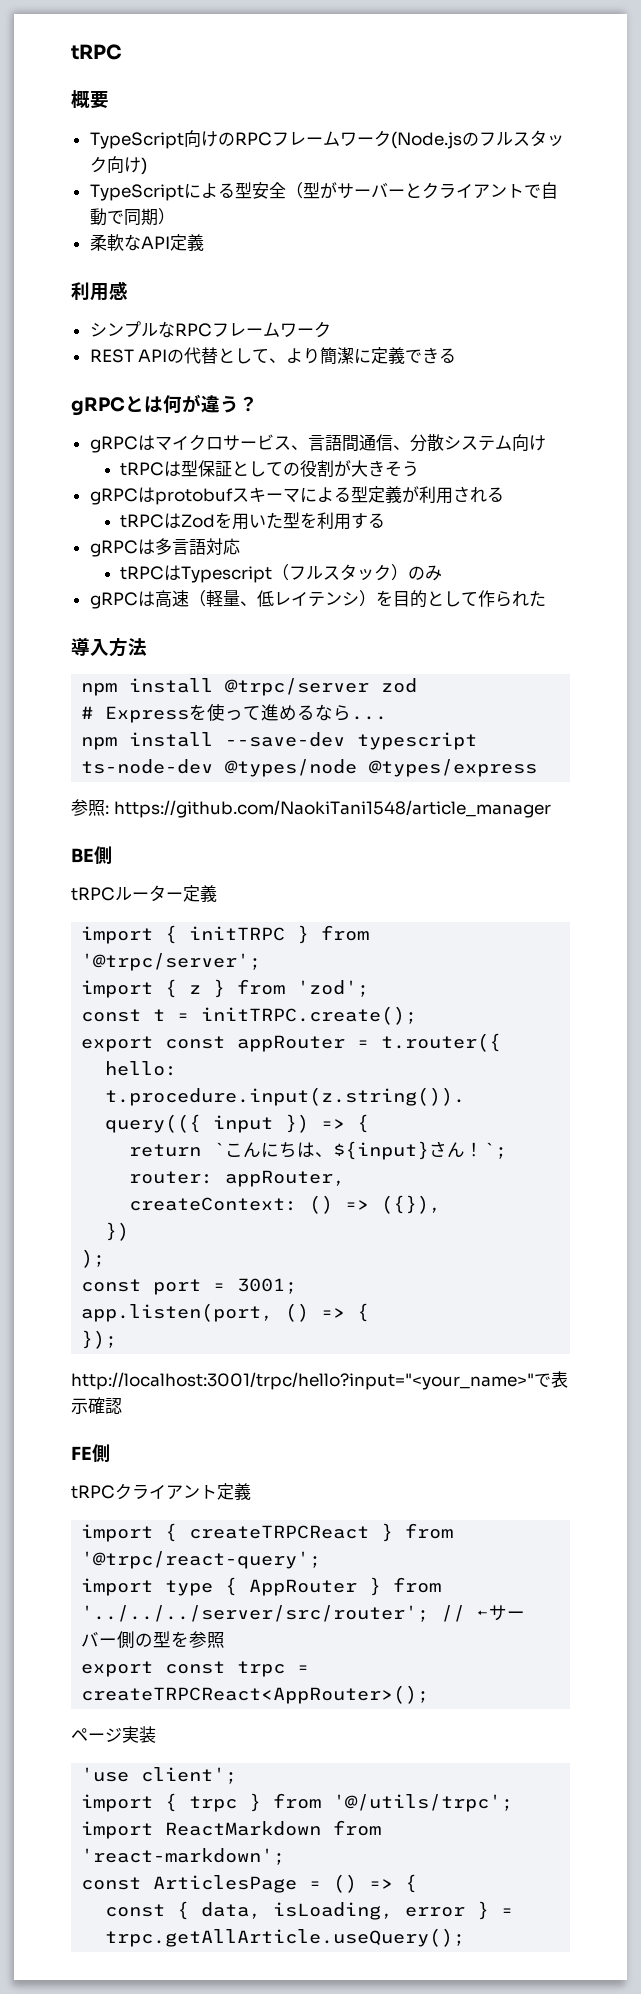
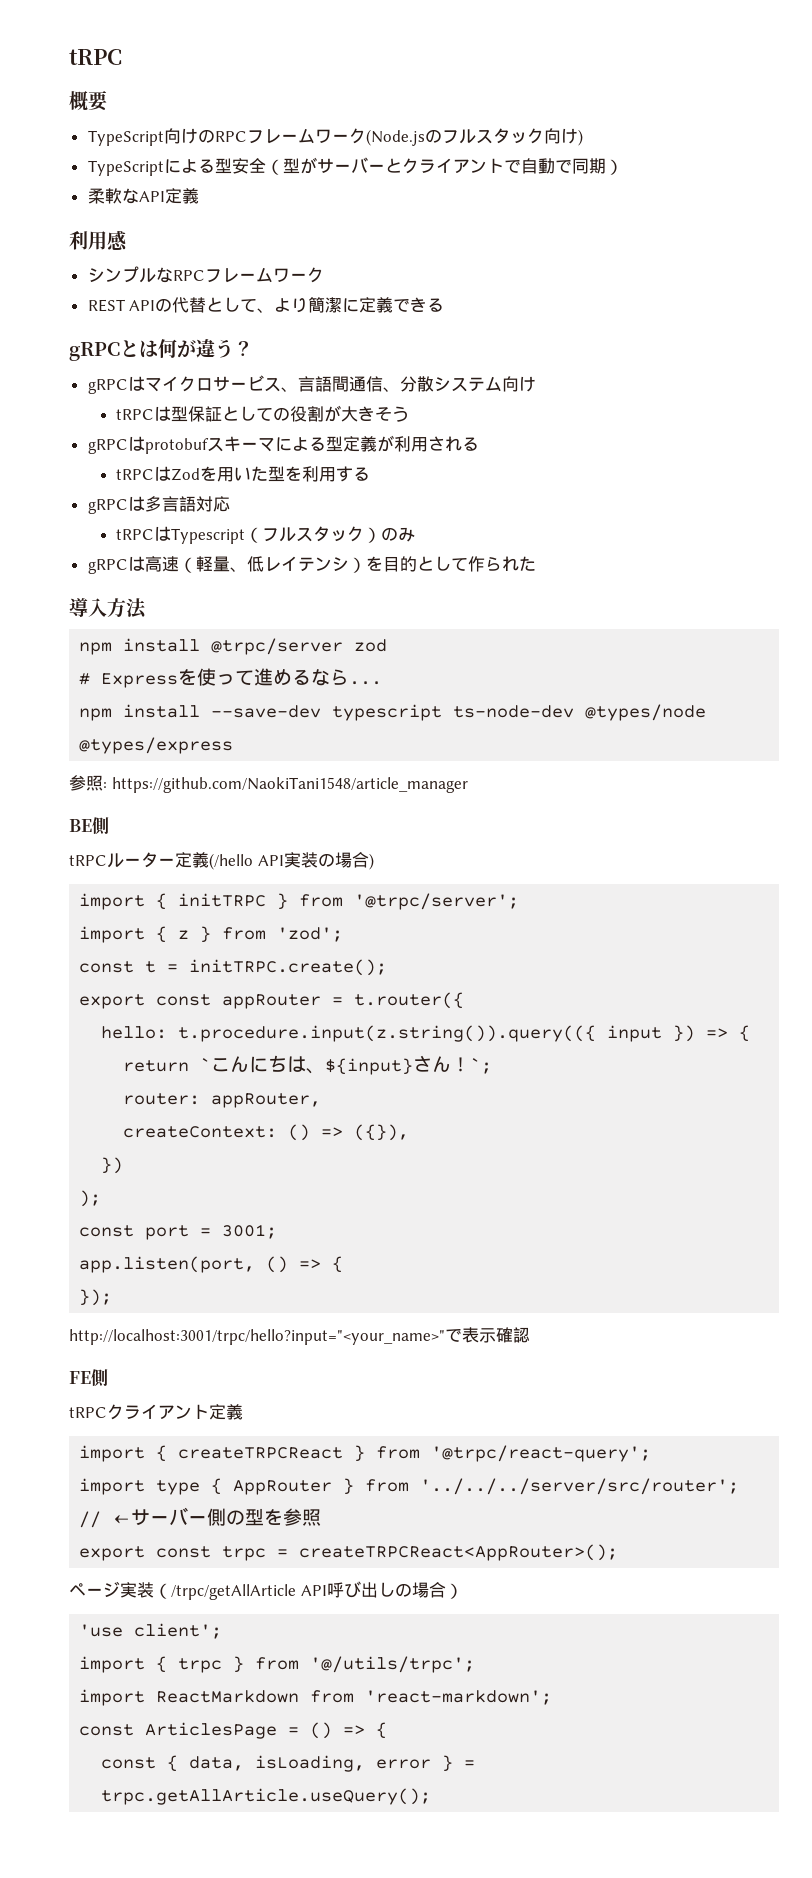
(217, 893) none -> [209,852,374,870] (/hello API実装の場合)
(156, 1734) none -> [154,1581,463,1600] （/trpc/getAllArticle API呼び出しの場合）

